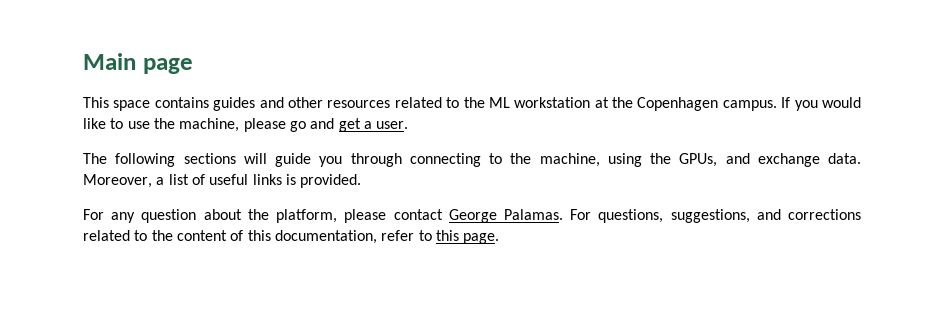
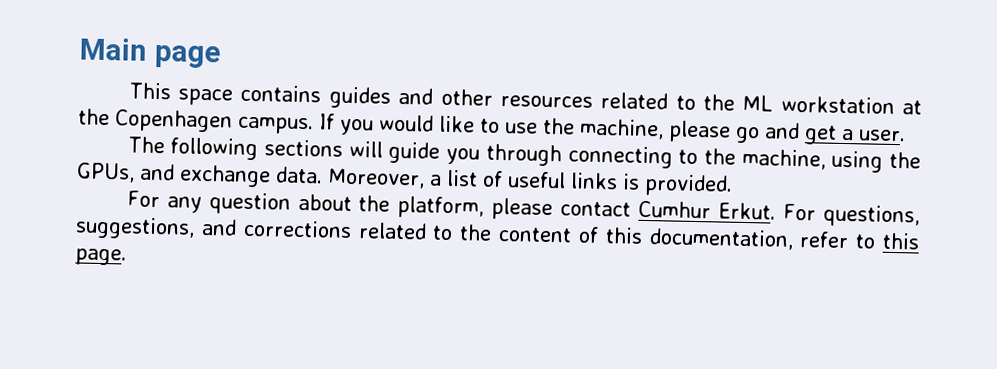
[448,209,563,223] George Palamas. -> [638,200,777,220] Cumhur Erkut.

